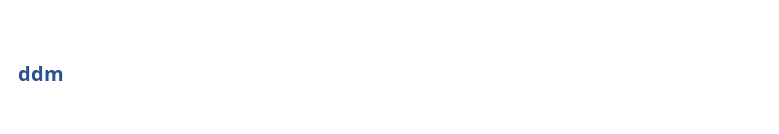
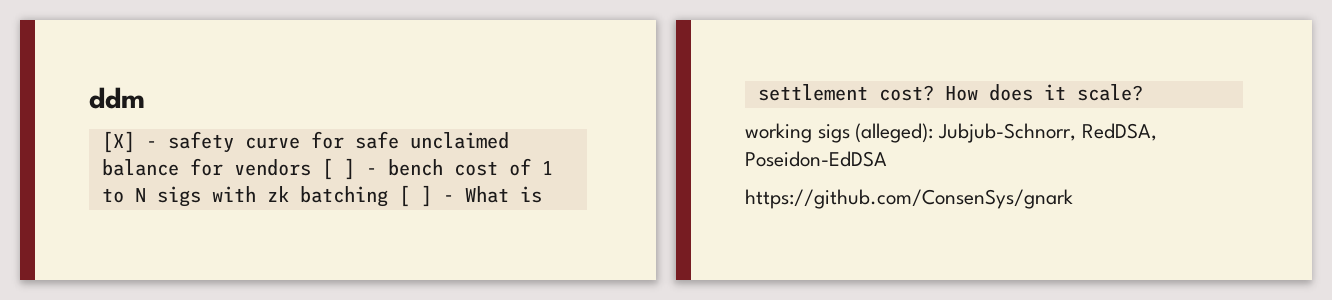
(64, 73) none -> [101,131,509,153] [101,158,553,180] [101,185,542,207] [757,84,1143,101] [745,123,1157,143] [745,151,887,167] [745,189,1073,209] // [X] - safety curve for safe unclaimed balance for vendors [ ] - bench cost of 1 to N sigs with zk batching [ ] - What is settlement cost? How does it scale? // working sigs (alleged): Jubjub-Schnorr, RedDSA, Poseidon-EdDSA // https://github.com/ConsenSys/gnark

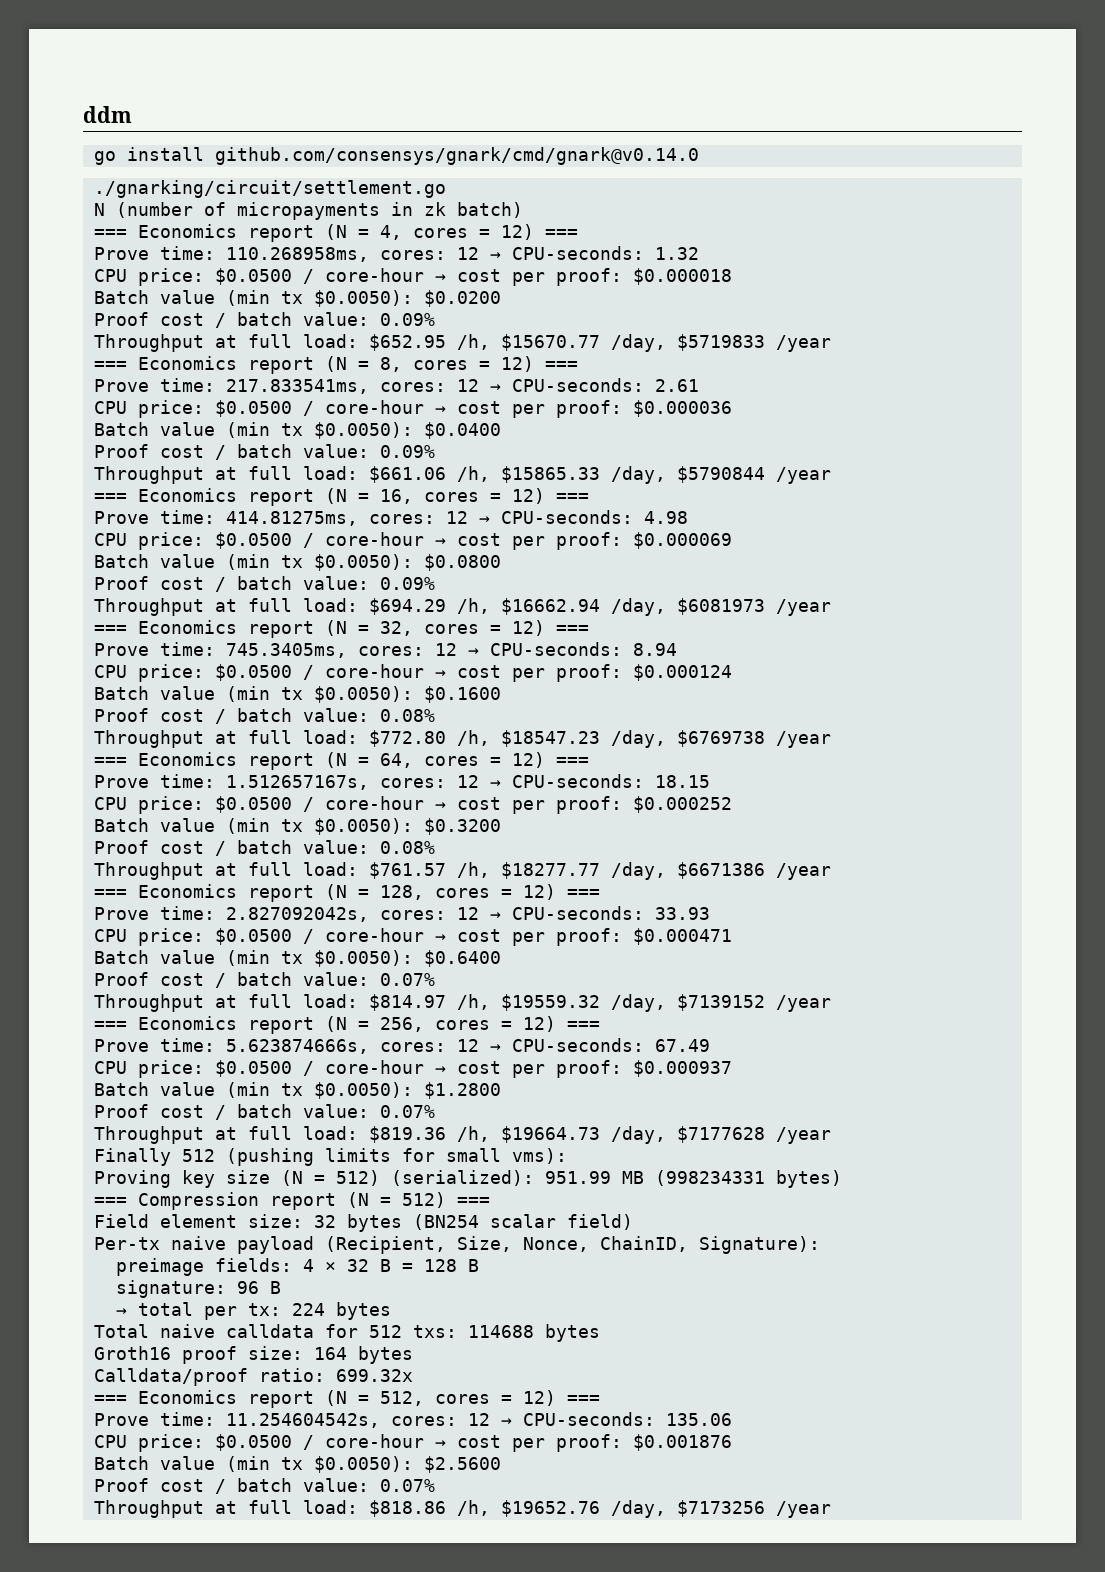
[101,131,509,153] [101,158,553,180] [101,185,542,207] [757,84,1143,101] [745,123,1157,143] [745,151,887,167] [745,189,1073,209] [X] - safety curve for safe unclaimed balance for vendors [ ] - bench cost of 1 to N sigs with zk batching [ ] - What is settlement cost? How does it scale? // working sigs (alleged): Jubjub-Schnorr, RedDSA, Poseidon-EdDSA // https://github.com/ConsenSys/gnark -> [93,147,699,165] [93,180,446,198] [93,202,523,220] [93,224,578,242] [93,246,699,262] [93,268,732,286] [93,290,501,307] [93,312,435,328] [93,334,831,352] [93,356,578,374] [93,378,699,394] [93,400,732,418] [93,422,501,439] [93,444,435,460] [93,466,831,484] [93,488,589,506] [93,510,688,526] [93,532,732,550] [93,554,501,571] [93,576,435,592] [93,598,831,616] [93,620,589,638] [93,642,677,658] [93,664,732,682] [93,686,501,703] [93,708,435,724] [93,730,831,748] [93,752,589,770] [93,774,710,790] [93,796,732,814] [93,818,501,835] [93,840,435,856] [93,862,831,880] [93,884,600,902] [93,906,710,922] [93,928,732,946] [93,950,501,967] [93,972,435,988] [93,994,831,1012] [93,1016,600,1034] [93,1038,710,1054] [93,1060,732,1078] [93,1082,501,1099] [93,1104,435,1120] [93,1126,831,1144] [93,1148,567,1166] [93,1170,842,1188] [93,1192,490,1210] [93,1214,633,1232] [93,1236,820,1254] [115,1258,479,1276] [115,1280,281,1298] [115,1302,391,1320] [93,1324,600,1342] [93,1346,413,1364] [93,1368,413,1386] [93,1390,600,1408] [93,1412,732,1428] [93,1434,732,1452] [93,1456,501,1473] [93,1478,435,1494] [93,1500,831,1518] go install github.com/consensys/gnark/cmd/gnark@v0.14.0 // ./gnarking/circuit/settlement.go // N (number of micropayments in zk batch) // === Economics report (N = 4, cores = 12) === // Prove time: 110.268958ms, cores: 12 → CPU-seconds: 1.32 // CPU price: $0.0500 / core-hour → cost per proof: $0.000018 // Batch value (min tx $0.0050): $0.0200 // Proof cost / batch value: 0.09% // Throughput at full load: $652.95 /h, $15670.77 /day, $5719833 /year // === Economics report (N = 8, cores = 12) === // Prove time: 217.833541ms, cores: 12 → CPU-seconds: 2.61 // CPU price: $0.0500 / core-hour → cost per proof: $0.000036 // Batch value (min tx $0.0050): $0.0400 // Proof cost / batch value: 0.09% // Throughput at full load: $661.06 /h, $15865.33 /day, $5790844 /year // === Economics report (N = 16, cores = 12) === // Prove time: 414.81275ms, cores: 12 → CPU-seconds: 4.98 // CPU price: $0.0500 / core-hour → cost per proof: $0.000069 // Batch value (min tx $0.0050): $0.0800 // Proof cost / batch value: 0.09% // Throughput at full load: $694.29 /h, $16662.94 /day, $6081973 /year // === Economics report (N = 32, cores = 12) === // Prove time: 745.3405ms, cores: 12 → CPU-seconds: 8.94 // CPU price: $0.0500 / core-hour → cost per proof: $0.000124 // Batch value (min tx $0.0050): $0.1600 // Proof cost / batch value: 0.08% // Throughput at full load: $772.80 /h, $18547.23 /day, $6769738 /year // === Economics report (N = 64, cores = 12) === // Prove time: 1.512657167s, cores: 12 → CPU-seconds: 18.15 // CPU price: $0.0500 / core-hour → cost per proof: $0.000252 // Batch value (min tx $0.0050): $0.3200 // Proof cost / batch value: 0.08% // Throughput at full load: $761.57 /h, $18277.77 /day, $6671386 /year // === Economics report (N = 128, cores = 12) === // Prove time: 2.827092042s, cores: 12 → CPU-seconds: 33.93 // CPU price: $0.0500 / core-hour → cost per proof: $0.000471 // Batch value (min tx $0.0050): $0.6400 // Proof cost / batch value: 0.07% // Throughput at full load: $814.97 /h, $19559.32 /day, $7139152 /year // === Economics report (N = 256, cores = 12) === // Prove time: 5.623874666s, cores: 12 → CPU-seconds: 67.49 // CPU price: $0.0500 / core-hour → cost per proof: $0.000937 // Batch value (min tx $0.0050): $1.2800 // Proof cost / batch value: 0.07% // Throughput at full load: $819.36 /h, $19664.73 /day, $7177628 /year // Finally 512 (pushing limits for small vms): // Proving key size (N = 512) (serialized): 951.99 MB (998234331 bytes) // === Compression report (N = 512) === // Field element size: 32 bytes (BN254 scalar field) // Per-tx naive payload (Recipient, Size, Nonce, ChainID, Signature): // preimage fields: 4 × 32 B = 128 B // signature: 96 B // → total per tx: 224 bytes // Total naive calldata for 512 txs: 114688 bytes // Groth16 proof size: 164 bytes // Calldata/proof ratio: 699.32x // === Economics report (N = 512, cores = 12) === // Prove time: 11.254604542s, cores: 12 → CPU-seconds: 135.06 // CPU price: $0.0500 / core-hour → cost per proof: $0.001876 // Batch value (min tx $0.0050): $2.5600 // Proof cost / batch value: 0.07% // Throughput at full load: $818.86 /h, $19652.76 /day, $7173256 /year

